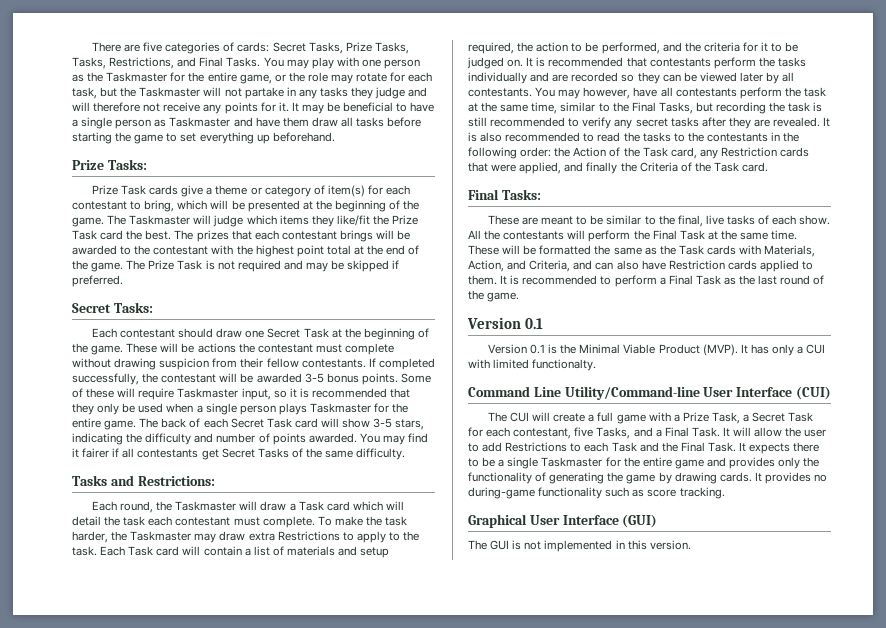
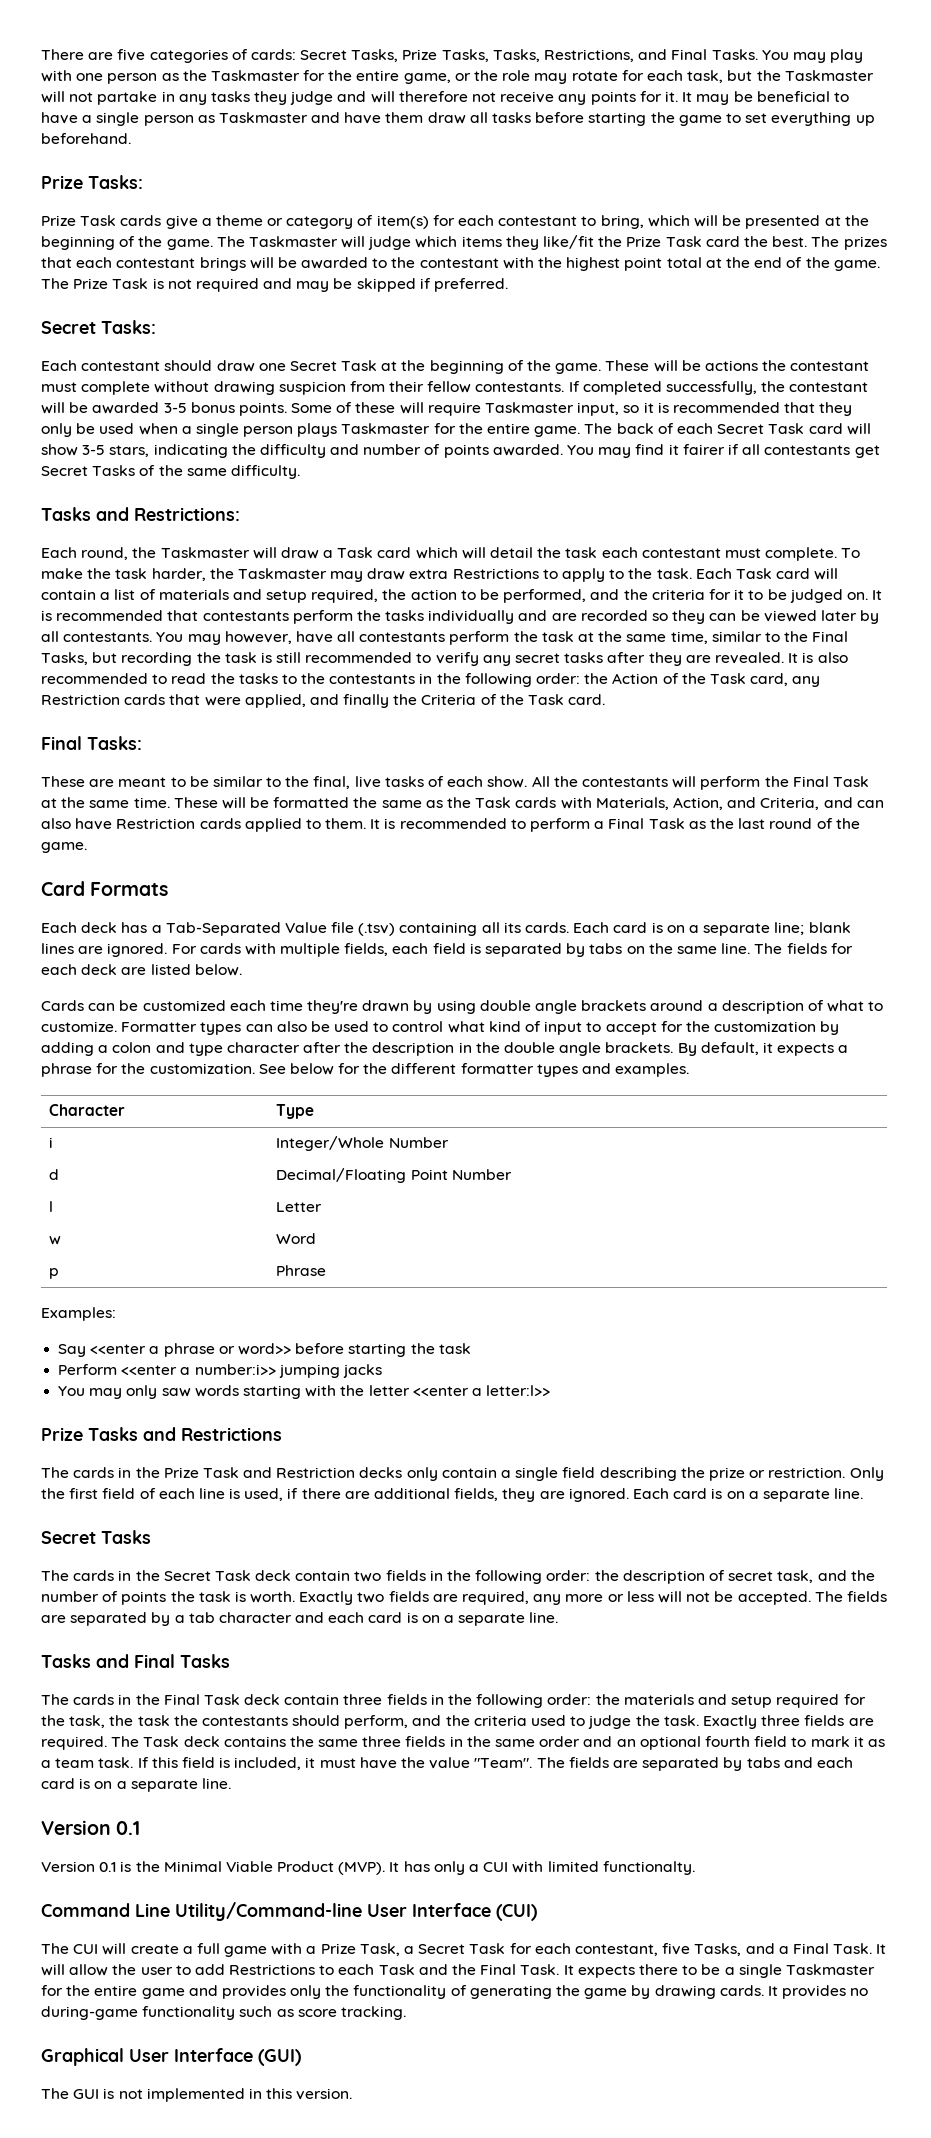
(520, 297) none -> [41,881,169,896] [41,922,851,936] [41,943,853,957] [41,964,242,976] [41,1000,884,1014] [41,1021,840,1035] [41,1042,849,1056] [41,1063,690,1077] [49,1104,126,1116] [276,1104,315,1119] [49,1137,54,1148] [276,1136,449,1151] [49,1169,60,1180] [276,1168,512,1183] [49,1201,54,1212] [276,1202,323,1212] [49,1236,62,1245] [276,1233,317,1244] [49,1268,60,1279] [276,1265,327,1276] [41,1307,116,1321] [58,1343,471,1357] [58,1364,382,1378] [58,1385,551,1399] [41,1427,282,1441] [41,1467,884,1481] [41,1488,864,1502] [41,1530,151,1544] [41,1570,875,1584] [41,1591,887,1605] [41,1612,559,1626] [41,1654,230,1668] [41,1694,866,1708] [41,1715,874,1729] [41,1736,885,1750] [41,1757,853,1771] [41,1778,231,1792] // Card Formats // Each deck has a Tab-Separated Value file (.tsv) containing all its cards. Each card is on a separate line; blank lines are ignored. For cards with multiple fields, each field is separated by tabs on the same line. The fields for each deck are listed below. // Cards can be customized each time they're drawn by using double angle brackets around a description of what to customize. Formatter types can also be used to control what kind of input to accept for the customization by adding a colon and type character after the description in the double angle brackets. By default, it expects a phrase for the customization. See below for the different formatter types and examples. // Character | Type // i | Integer/Whole Number // d | Decimal/Floating Point Number // l | Letter // w | Word // p | Phrase // Examples: // Say <<enter a phrase or word>> before starting the task // Perform <<enter a number:i>> jumping jacks // You may only saw words starting with the letter <<enter a letter:l>> // Prize Tasks and Restrictions // The cards in the Prize Task and Restriction decks only contain a single field describing the prize or restriction. Only the first field of each line is used, if there are additional fields, they are ignored. Each card is on a separate line. // Secret Tasks // The cards in the Secret Task deck contain two fields in the following order: the description of secret task, and the number of points the task is worth. Exactly two fields are required, any more or less will not be accepted. The fields are separated by a tab character and each card is on a separate line. // Tasks and Final Tasks // The cards in the Final Task deck contain three fields in the following order: the materials and setup required for the task, the task the contestants should perform, and the criteria used to judge the task. Exactly three fields are required. The Task deck contains the same three fields in the same order and an optional fourth field to mark it as a team task. If this field is included, it must have the value "Team". The fields are separated by tabs and each card is on a separate line.

